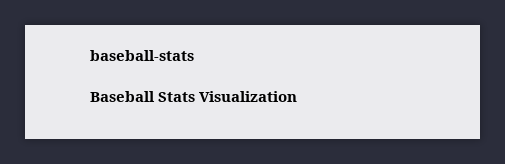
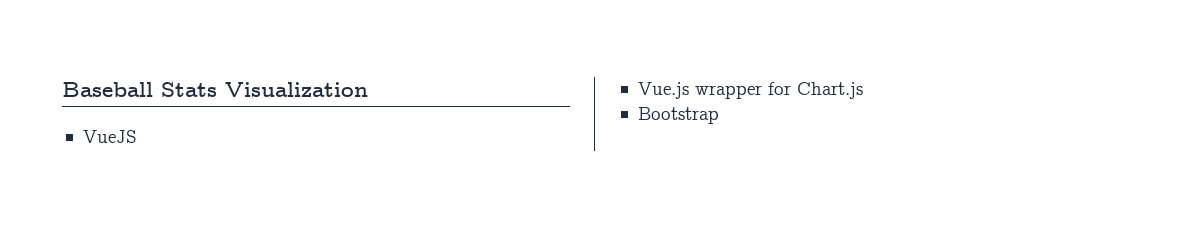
[90,50,194,61] baseball-stats // -> (62, 89) none
(298, 96) none -> [82,130,137,143] [637,82,863,99] [637,107,719,124] // VueJS // Vue.js wrapper for Chart.js // Bootstrap

